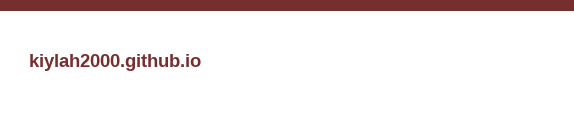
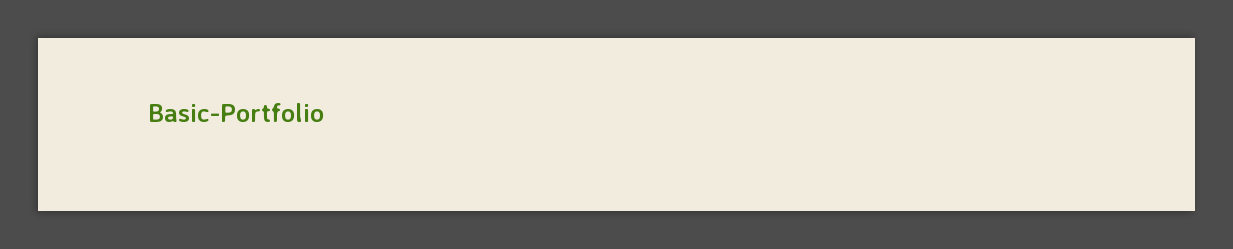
[29,54,201,71] kiylah2000.github.io -> [148,103,324,122] Basic-Portfolio

